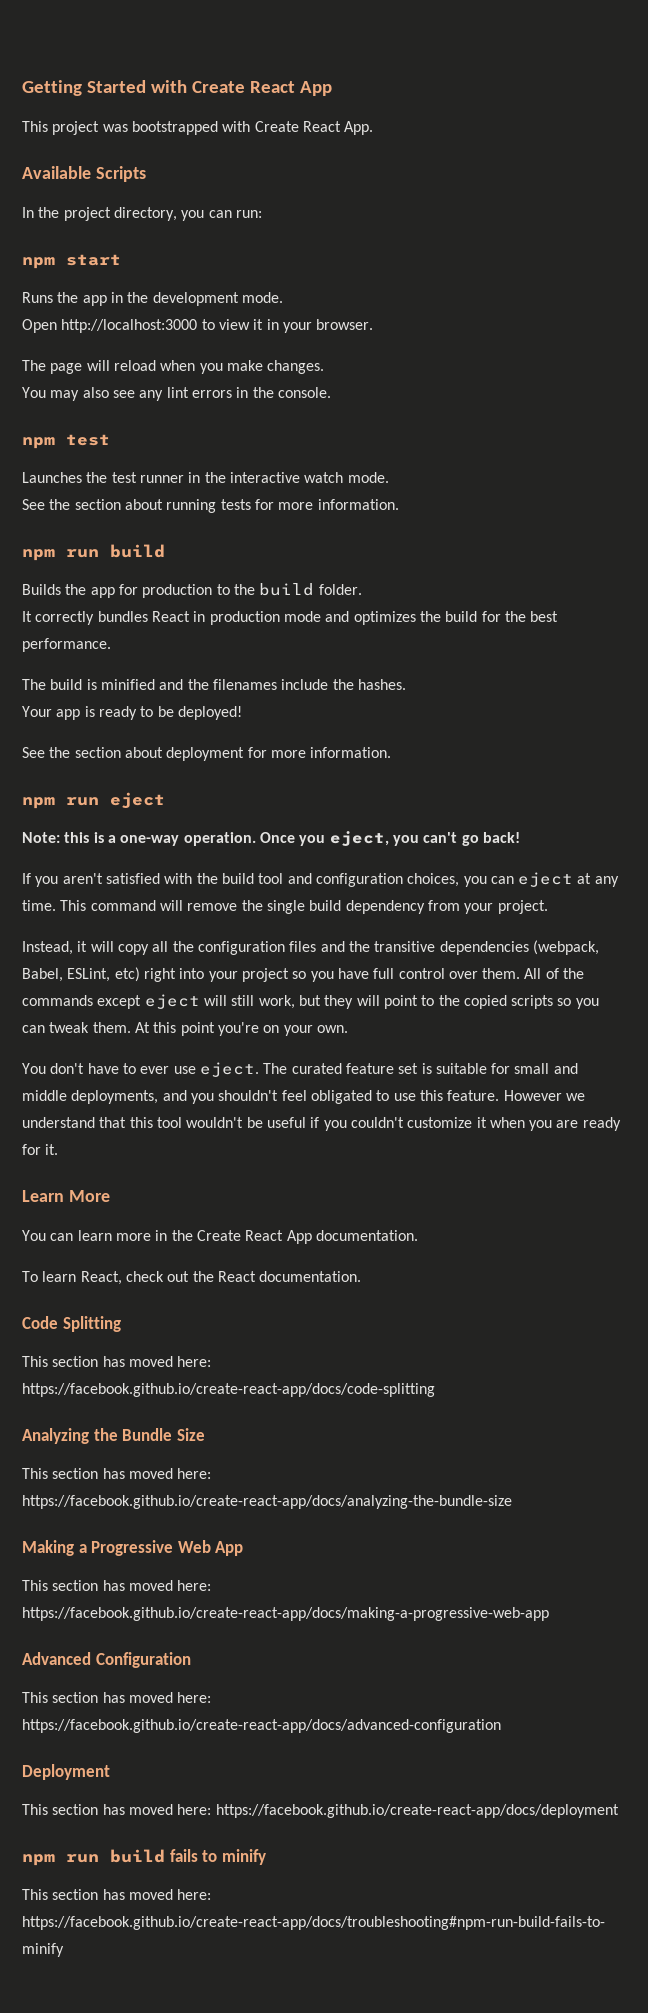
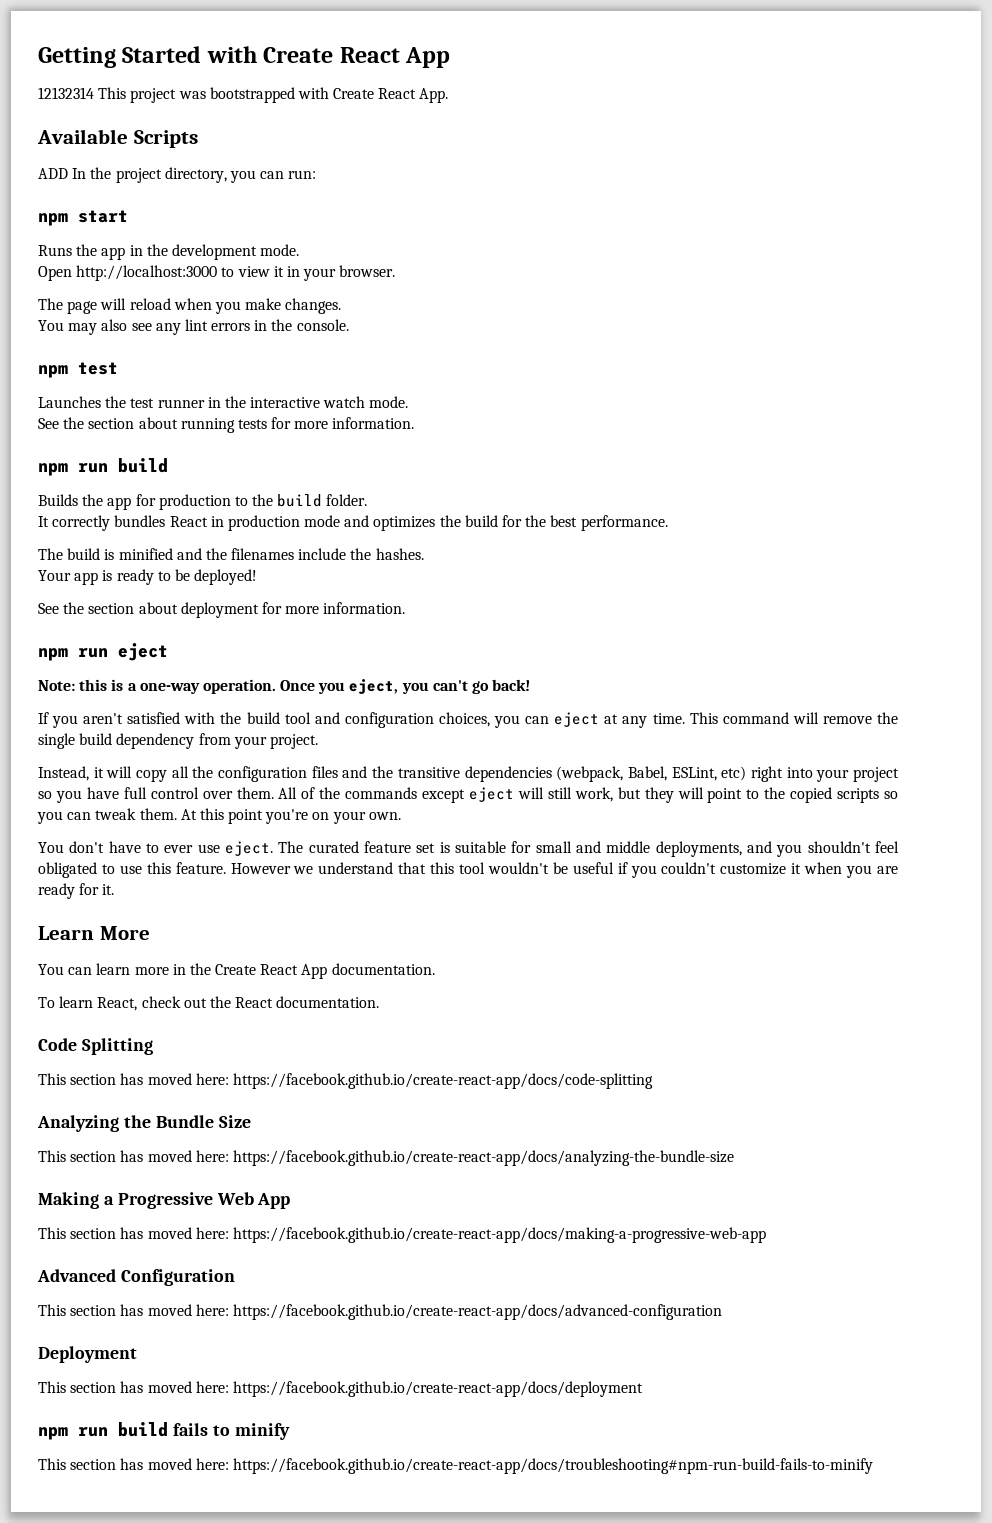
(332, 88) none -> [38,87,94,99] 12132314
(146, 174) none -> [38,168,68,179] ADD

